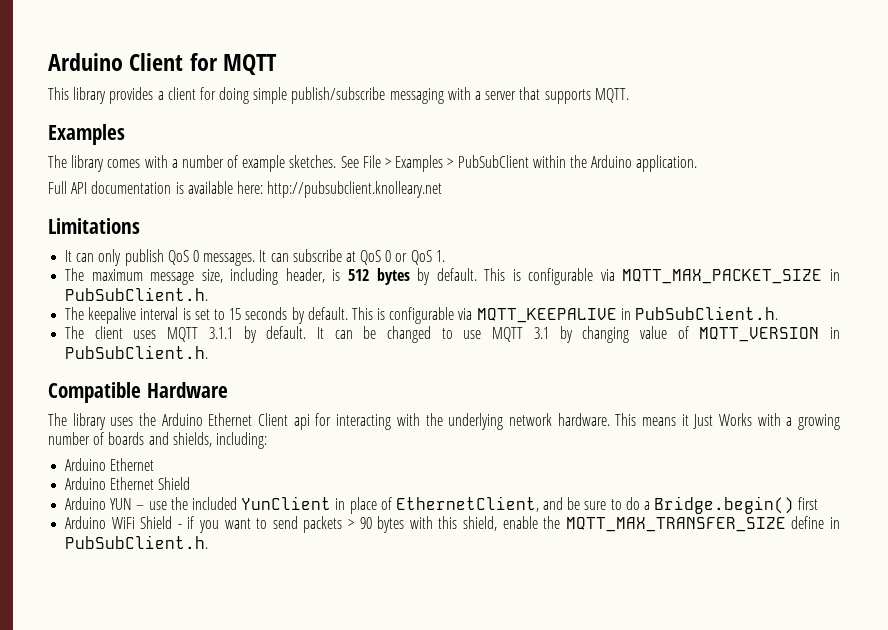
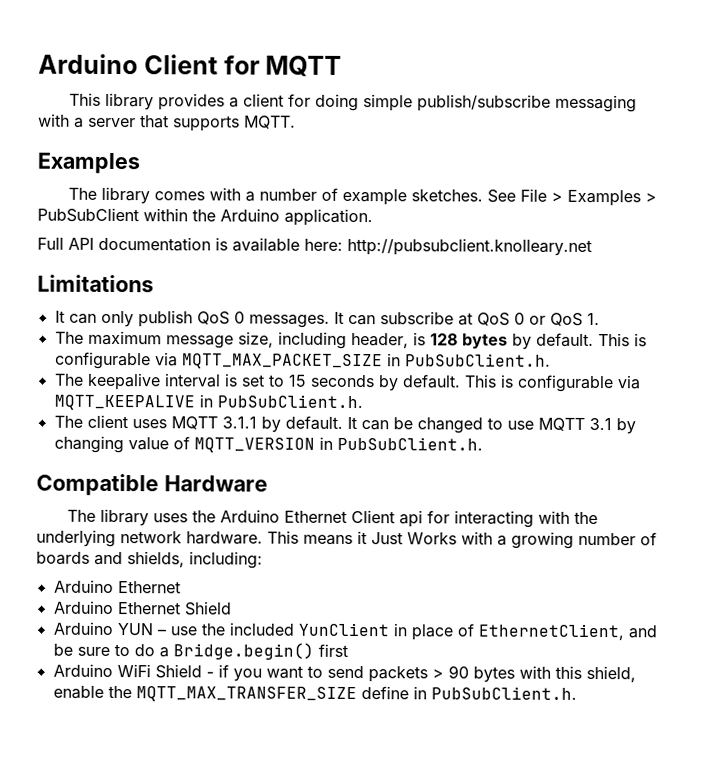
[347,269,369,281] 512 -> [429,333,458,346] 128

